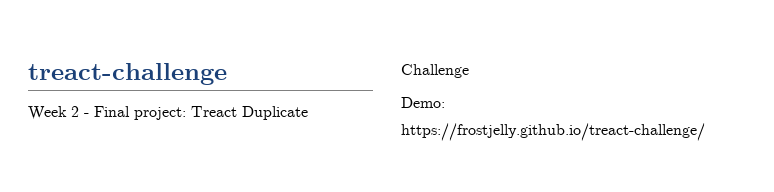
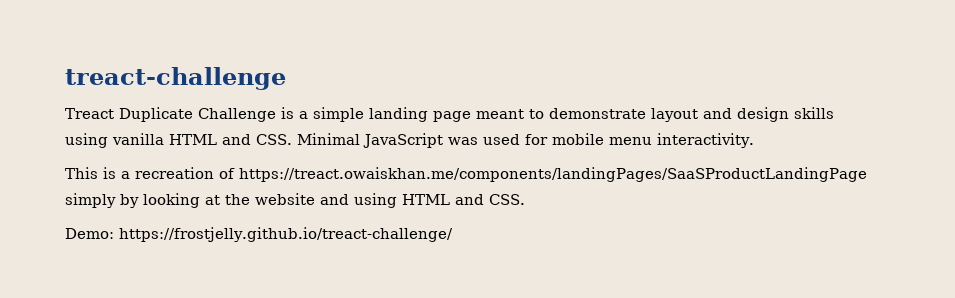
[28,106,308,120] [401,64,469,78] Week 2 - Final project: Treact Duplicate Challenge -> [65,107,834,122] [65,133,754,148] [65,167,867,182] [65,193,525,208] Treact Duplicate Challenge is a simple landing page meant to demonstrate layout and design skills using vanilla HTML and CSS. Minimal JavaScript was used for mobile menu interactivity. // This is a recreation of https://treact.owaiskhan.me/components/landingPages/SaaSProductLandingPage simply by looking at the website and using HTML and CSS.

